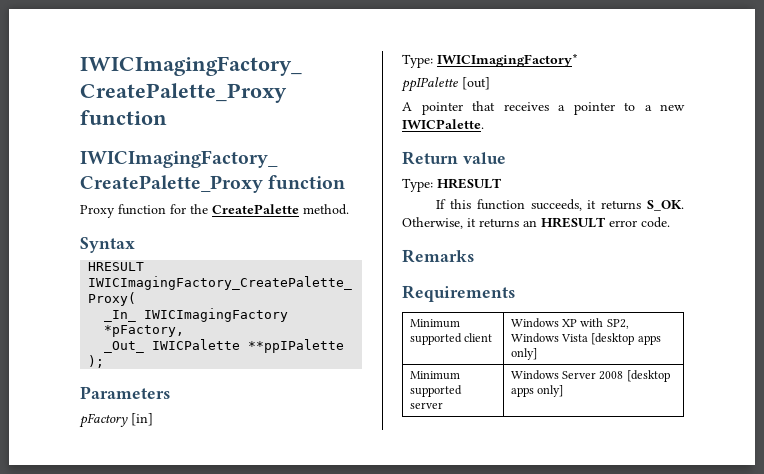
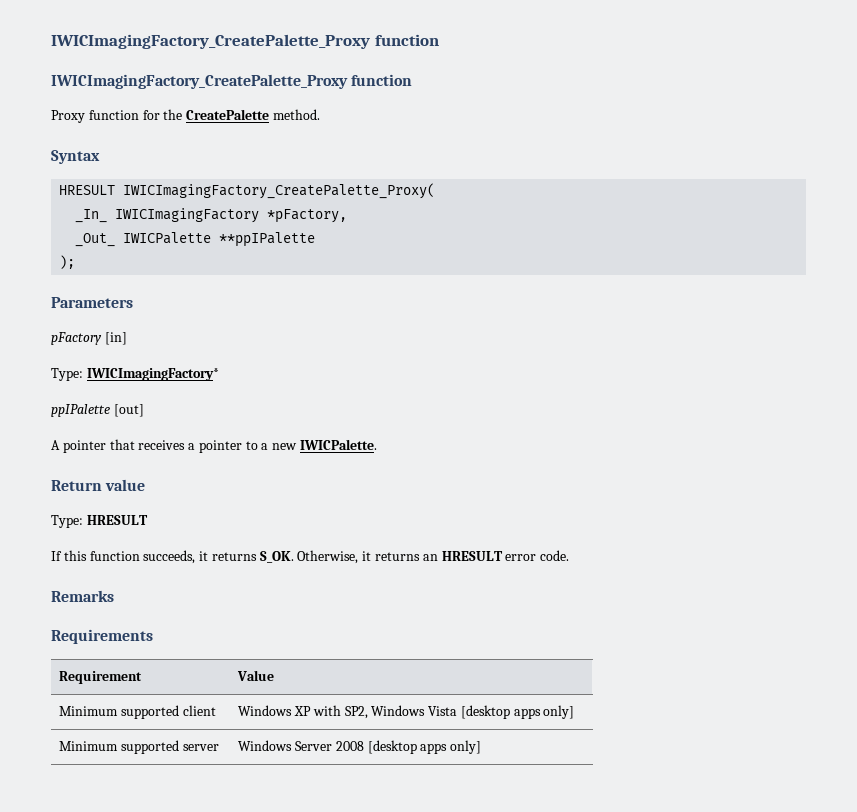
(515, 293) none -> [59,671,143,684] [237,670,275,681] // Requirement | Value

